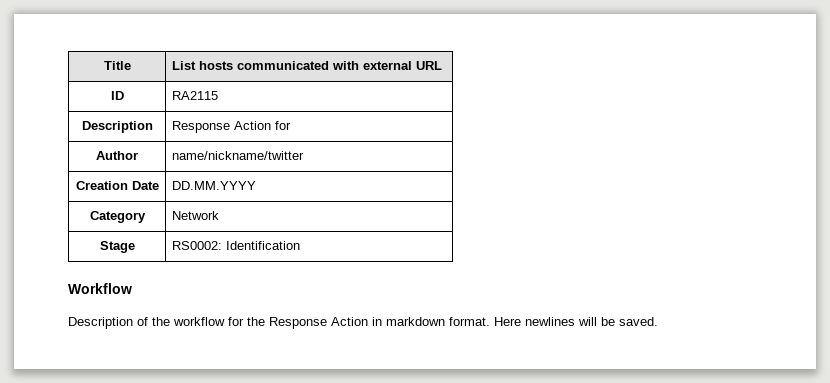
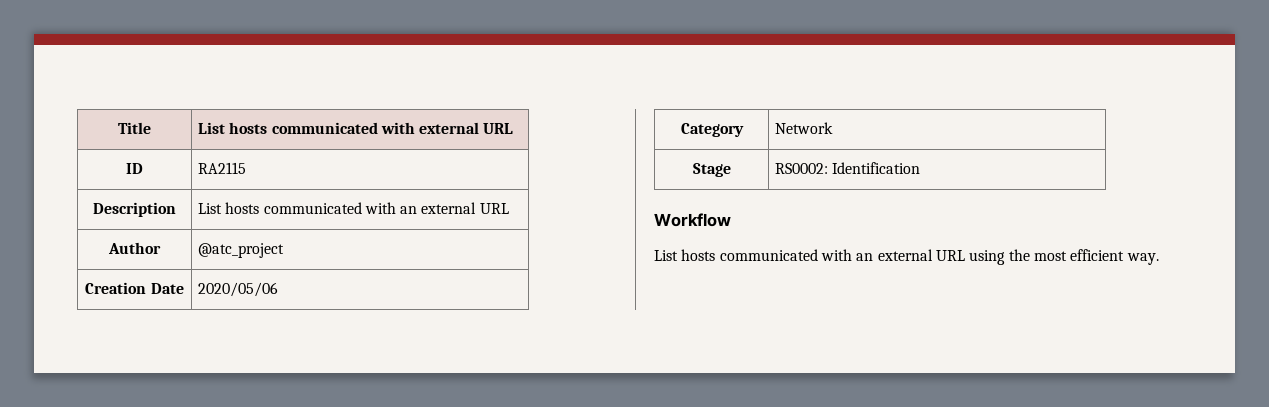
[171,121,291,133] Response Action for -> [197,202,509,214] List hosts communicated with an external URL
[171,151,304,160] name/nickname/twitter -> [197,243,284,258] @atc_project
[171,181,256,190] DD.MM.YYYY -> [197,282,278,297] 2020/05/06
[68,317,658,329] Description of the workflow for the Response Action in markdown format. Here newlines will be saved. -> [654,249,1159,265] List hosts communicated with an external URL using the most efficient way.

